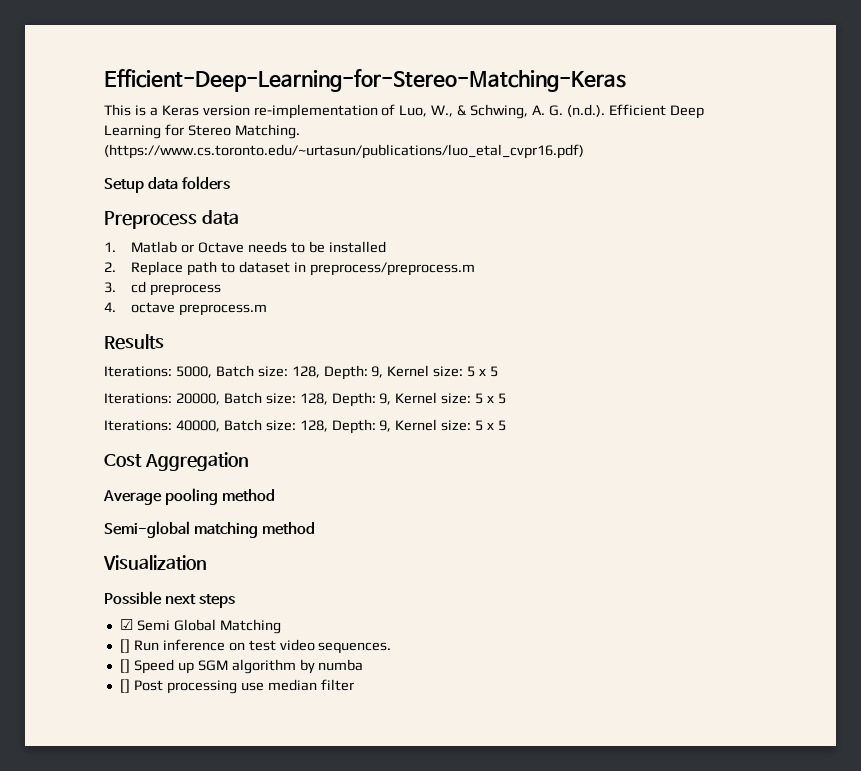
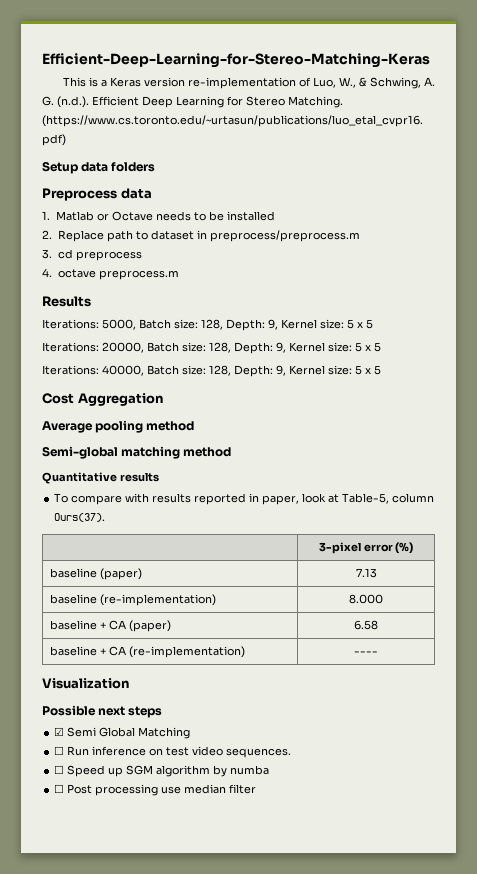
(316, 528) none -> [42,472,159,484] [54,493,435,505] [54,513,106,522] [318,542,414,554] [50,568,143,580] [355,568,377,578] [50,594,217,606] [349,594,383,604] [50,620,172,632] [354,620,378,630] [50,646,246,658] [354,651,378,655] // Quantitative results // To compare with results reported in paper, look at Table-5, column Ours(37). // | 3-pixel error (%) // baseline (paper) | 7.13 // baseline (re-implementation) | 8.000 // baseline + CA (paper) | 6.58 // baseline + CA (re-implementation) | ----
[119,639,130,653] [] -> [54,746,65,755] ☐
[119,659,130,673] [] -> [54,765,65,774] ☐
[119,679,130,693] [] -> [54,784,65,793] ☐

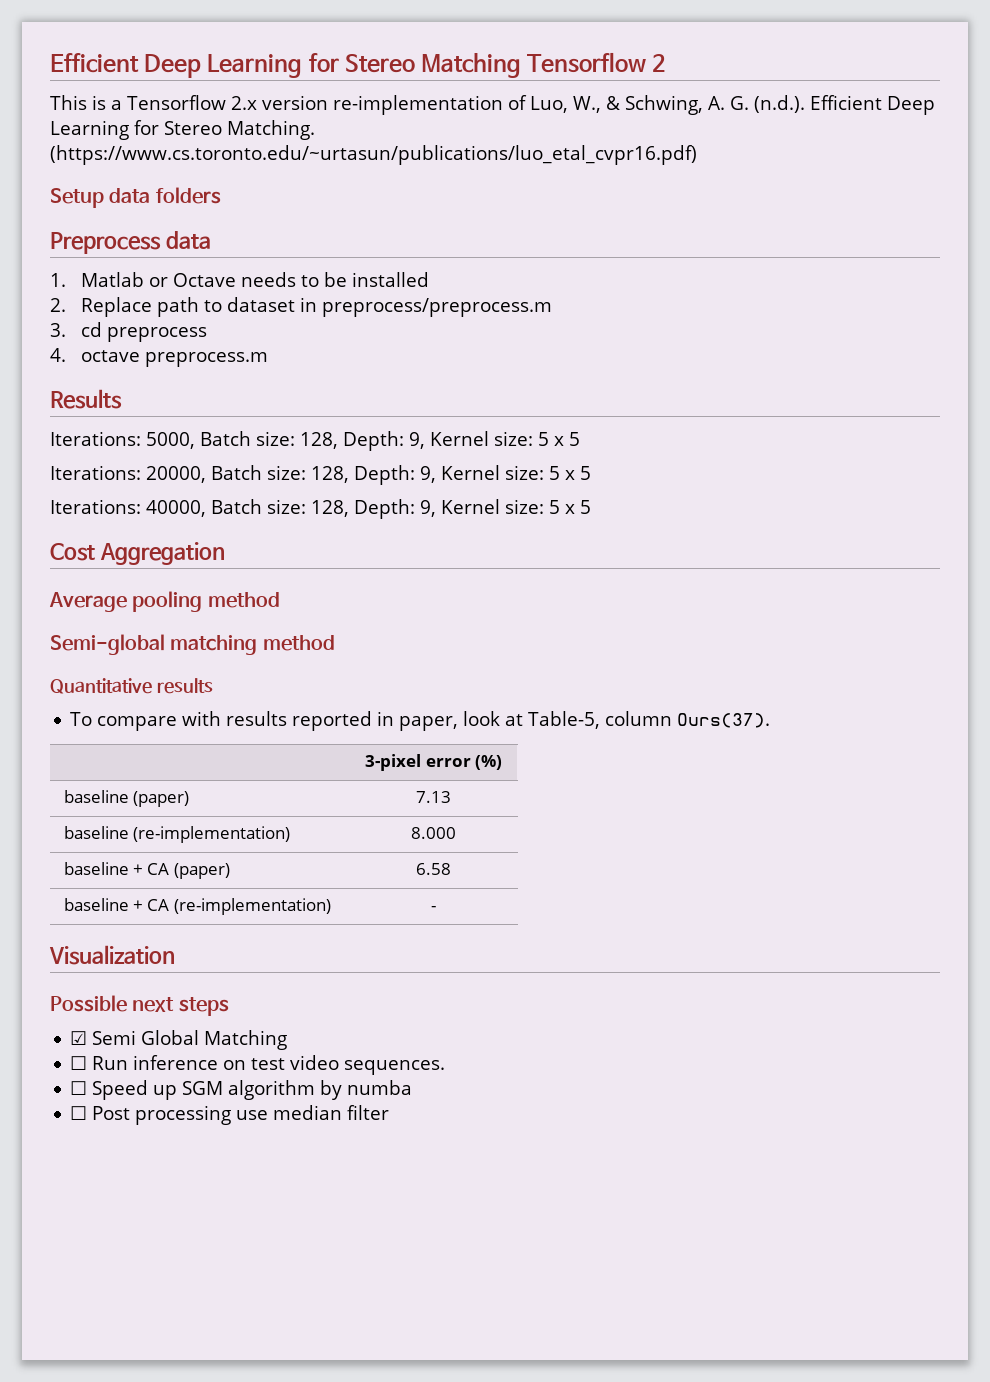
[42,53,430,68] Efficient-Deep-Learning-for-Stereo-Matching-Keras -> [50,52,666,78] Efficient Deep Learning for Stereo Matching Tensorflow 2
[109,77,141,87] Keras -> [127,95,257,110] Tensorflow 2.x
[354,651,378,655] ---- -> [431,906,436,911] -

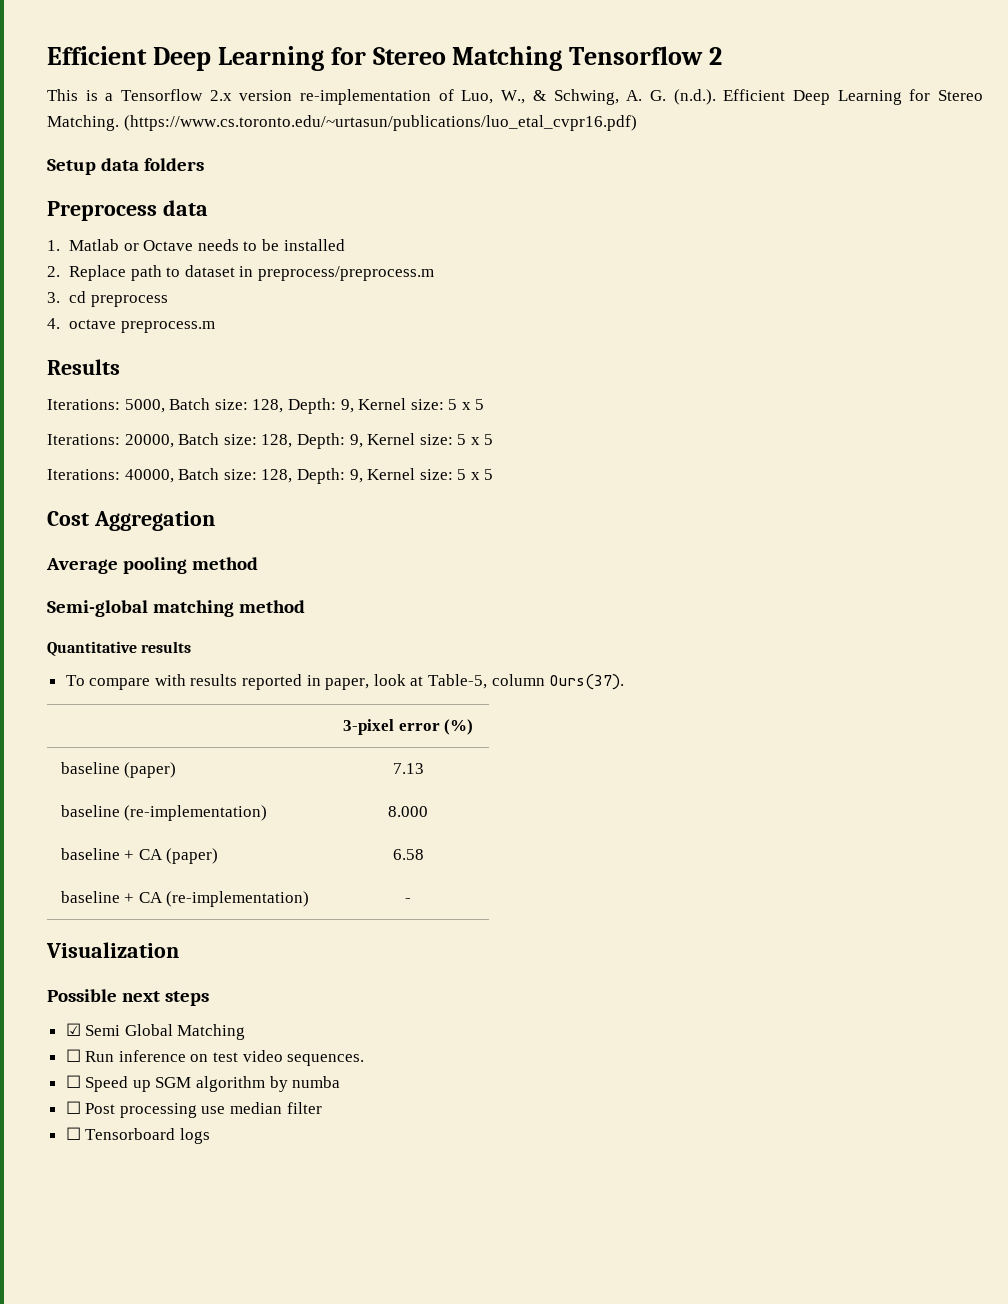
(390, 1112) none -> [65,1127,210,1144] // ☐ Tensorboard logs

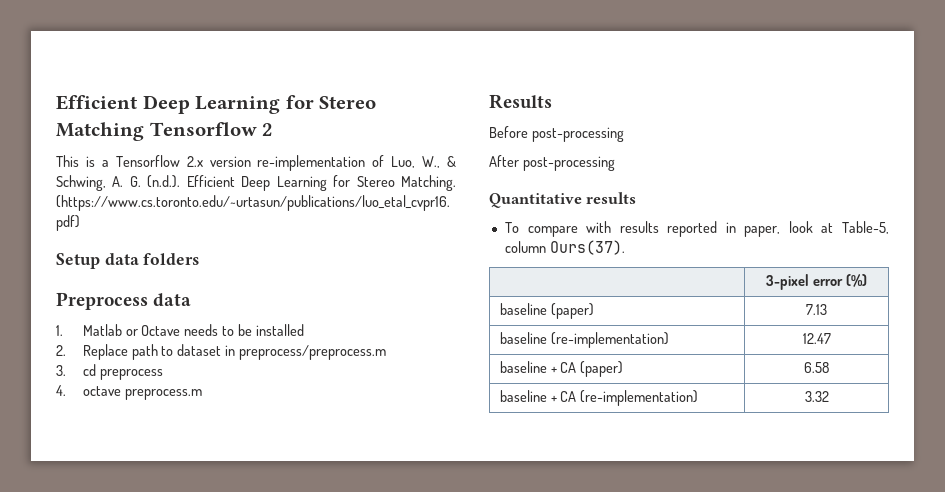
[47,398,485,414] [47,433,494,449] [47,468,494,484] [47,511,215,531] [46,557,259,574] [47,600,306,617] Iterations: 5000, Batch size: 128, Depth: 9, Kernel size: 5 x 5 // Iterations: 20000, Batch size: 128, Depth: 9, Kernel size: 5 x 5 // Iterations: 40000, Batch size: 128, Depth: 9, Kernel size: 5 x 5 // Cost Aggregation // Average pooling method // Semi-global matching method -> [489,126,624,142] [489,155,615,171] Before post-processing // After post-processing
[388,806,428,817] 8.000 -> [802,333,831,344] 12.47
[405,898,411,903] [46,942,179,958] [47,989,210,1006] [65,1023,246,1040] [65,1049,365,1066] [65,1075,341,1092] [65,1101,322,1118] [65,1127,210,1144] - // Visualization // Possible next steps // ☑ Semi Global Matching // ☐ Run inference on test video sequences. // ☐ Speed up SGM algorithm by numba // ☐ Post processing use median filter // ☐ Tensorboard logs -> [804,391,829,402] 3.32

